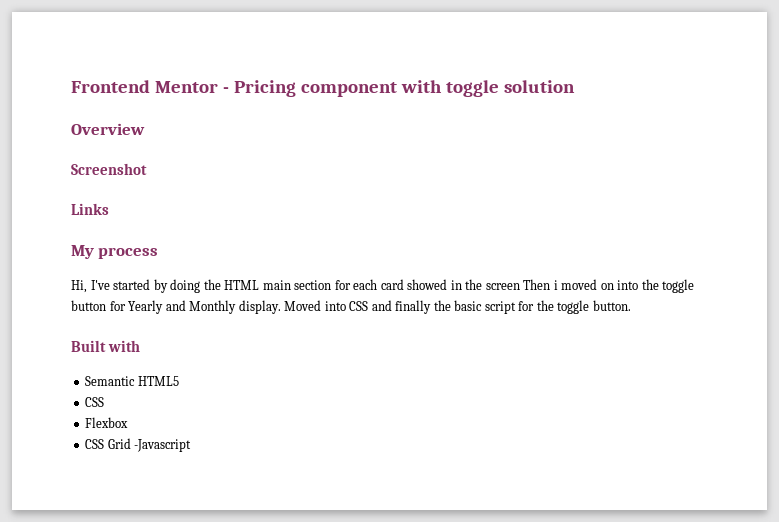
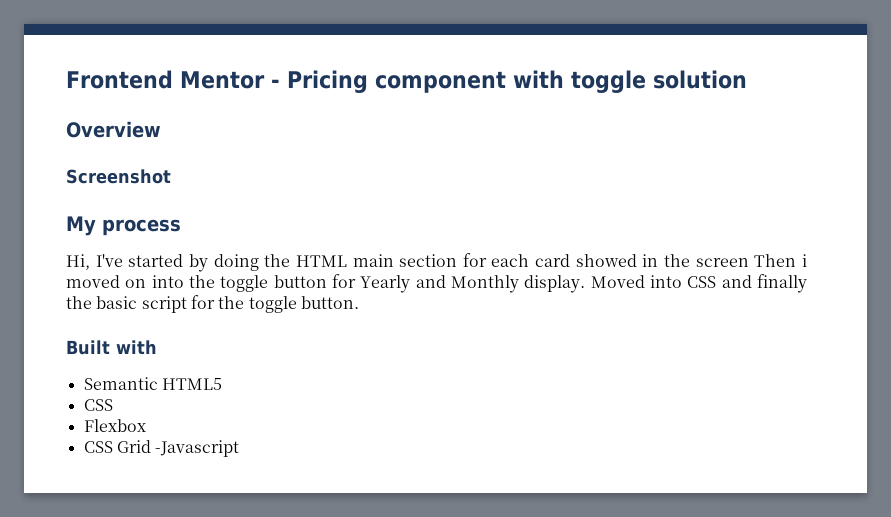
[71,203,109,215] // Links -> (171, 176) none

